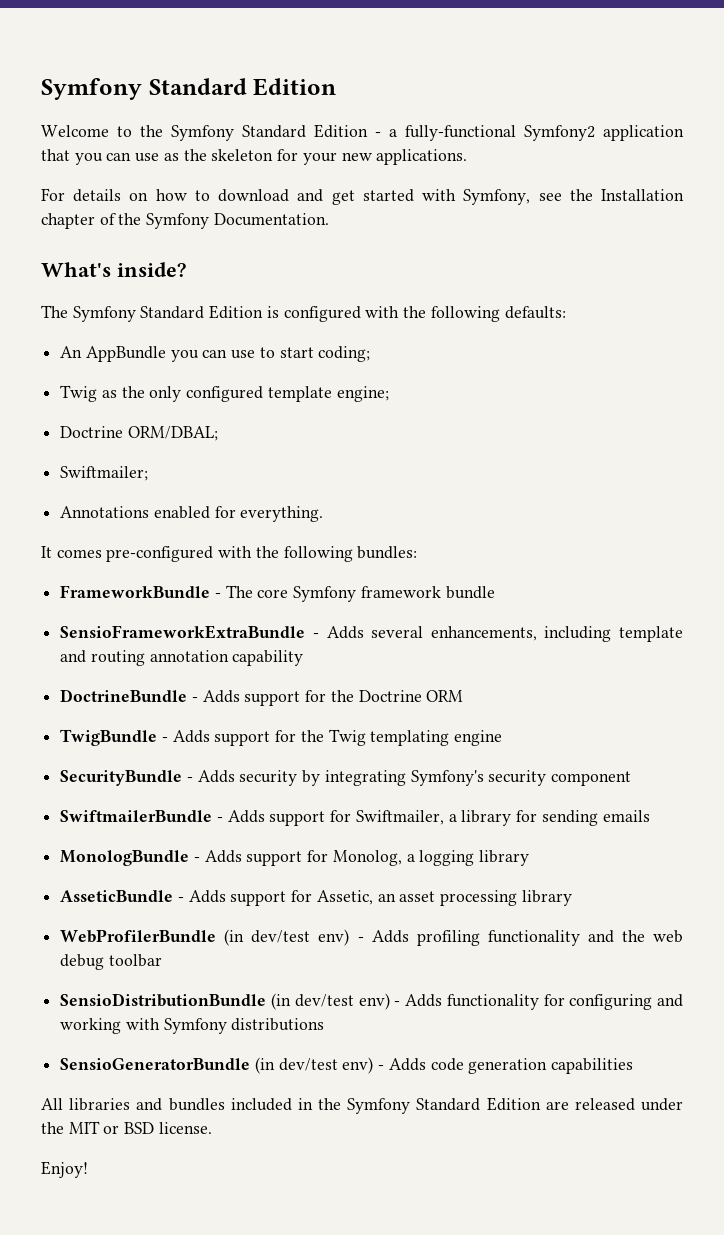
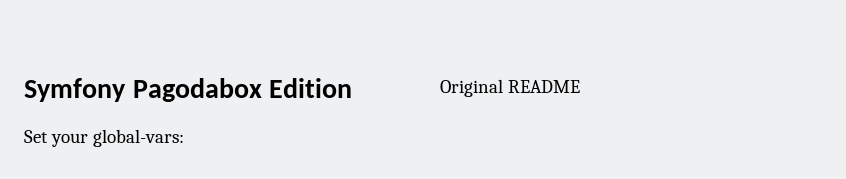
[41,78,247,100] Symfony Standard -> [24,78,262,102] Symfony Pagodabox
[41,124,684,141] [41,149,468,165] [41,188,685,205] [41,213,329,229] [41,262,186,277] [41,305,566,322] [60,346,371,362] [60,385,389,402] [60,426,218,441] [60,466,149,481] [60,506,324,522] [41,546,418,562] [60,585,495,602] [60,625,683,642] [60,650,304,666] [60,689,464,706] [60,729,503,746] [60,770,632,786] [60,810,650,826] [60,850,530,866] [60,890,572,906] [60,929,683,946] [60,954,162,970] [60,993,683,1010] [60,1018,325,1034] [60,1057,634,1074] [41,1097,683,1114] [41,1121,212,1134] [41,1161,88,1178] Welcome to the Symfony Standard Edition - a fully-functional Symfony2 application that you can use as the skeleton for your new applications. // For details on how to download and get started with Symfony, see the Installation chapter of the Symfony Documentation. // What's inside? // The Symfony Standard Edition is configured with the following defaults: // An AppBundle you can use to start coding; // Twig as the only configured template engine; // Doctrine ORM/DBAL; // Swiftmailer; // Annotations enabled for everything. // It comes pre-configured with the following bundles: // FrameworkBundle - The core Symfony framework bundle // SensioFrameworkExtraBundle - Adds several enhancements, including template and routing annotation capability // DoctrineBundle - Adds support for the Doctrine ORM // TwigBundle - Adds support for the Twig templating engine // SecurityBundle - Adds security by integrating Symfony's security component // SwiftmailerBundle - Adds support for Swiftmailer, a library for sending emails // MonologBundle - Adds support for Monolog, a logging library // AsseticBundle - Adds support for Assetic, an asset processing library // WebProfilerBundle (in dev/test env) - Adds profiling functionality and the web debug toolbar // SensioDistributionBundle (in dev/test env) - Adds functionality for configuring and working with Symfony distributions // SensioGeneratorBundle (in dev/test env) - Adds code generation capabilities // All libraries and bundles included in the Symfony Standard Edition are released under the MIT or BSD license. // Enjoy! -> [24,129,185,147] [440,79,581,97] Set your global-vars: // Original README

